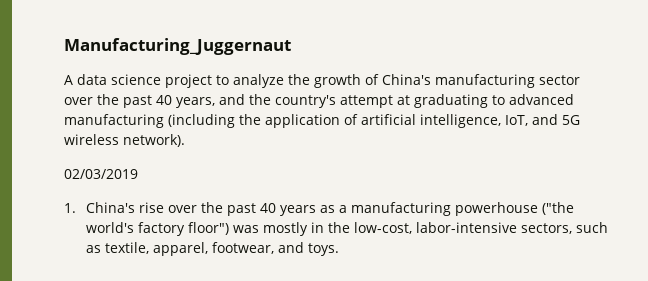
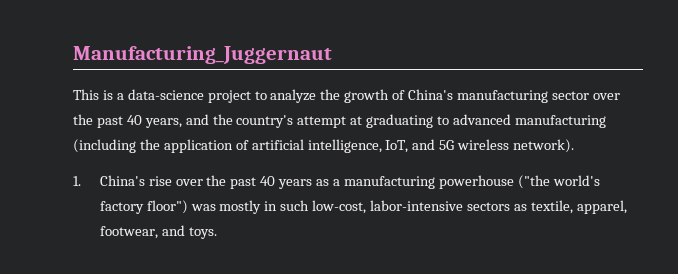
[64,74,161,85] A data science -> [73,89,204,100] This is a data-science
[64,169,138,179] // 02/03/2019 -> (575, 146) none
[327,222,350,233] the -> [280,200,310,211] such
[520,222,608,234] sectors, such -> [466,202,510,211] sectors

